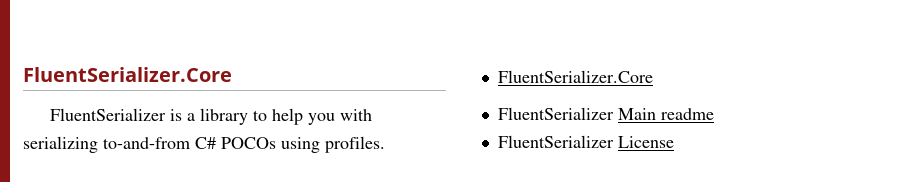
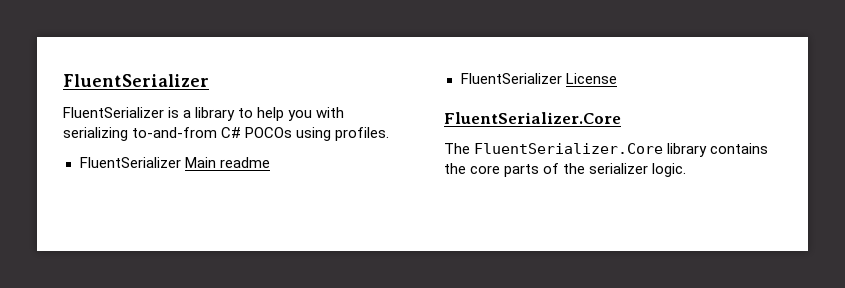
[23,67,232,82] FluentSerializer.Core -> [63,74,209,87] FluentSerializer
[497,70,653,83] // FluentSerializer.Core -> (390, 134) none
(674, 142) none -> [444,112,621,124] [444,143,769,157] [444,163,687,177] // FluentSerializer.Core // The FluentSerializer.Core library contains the core parts of the serializer logic.

